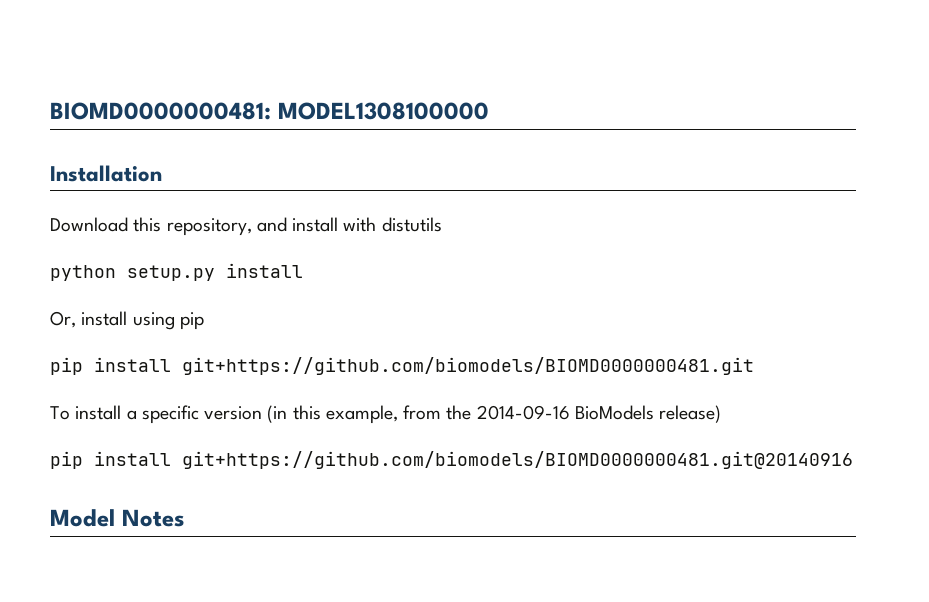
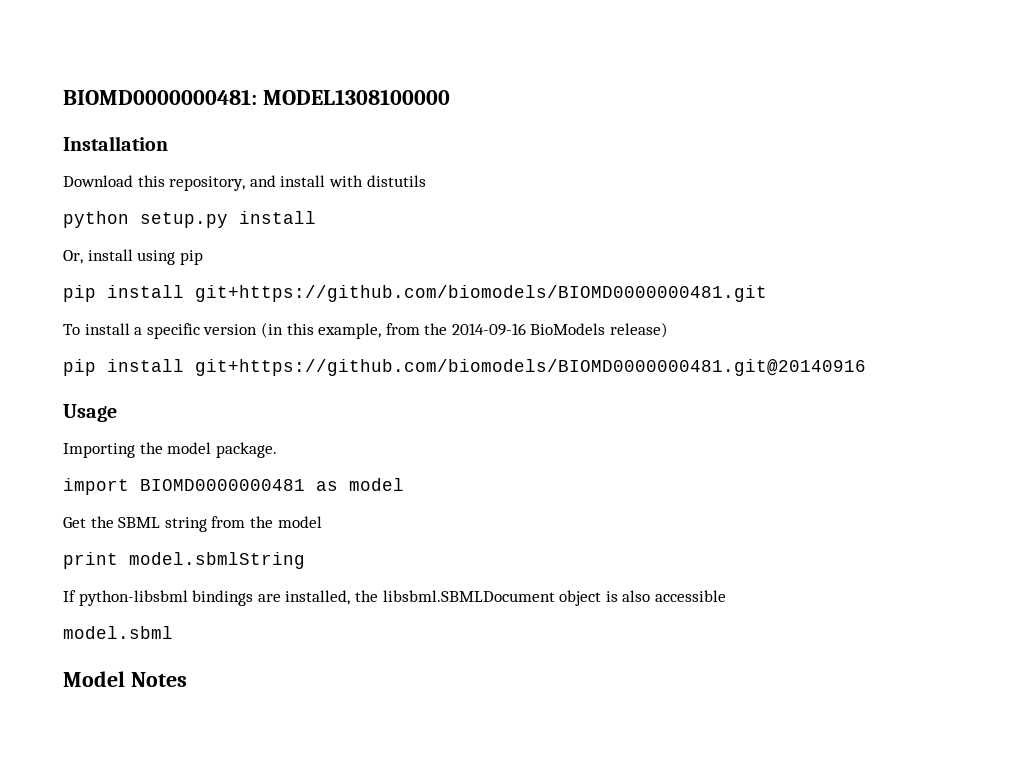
(853, 460) none -> [63,404,117,422] [63,442,277,458] [63,478,404,495] [63,516,322,532] [63,552,305,569] [63,590,726,606] [63,626,173,639] // Usage // Importing the model package. // import BIOMD0000000481 as model // Get the SBML string from the model // print model.sbmlString // If python-libsbml bindings are installed, the libsbml.SBMLDocument object is also accessible // model.sbml

